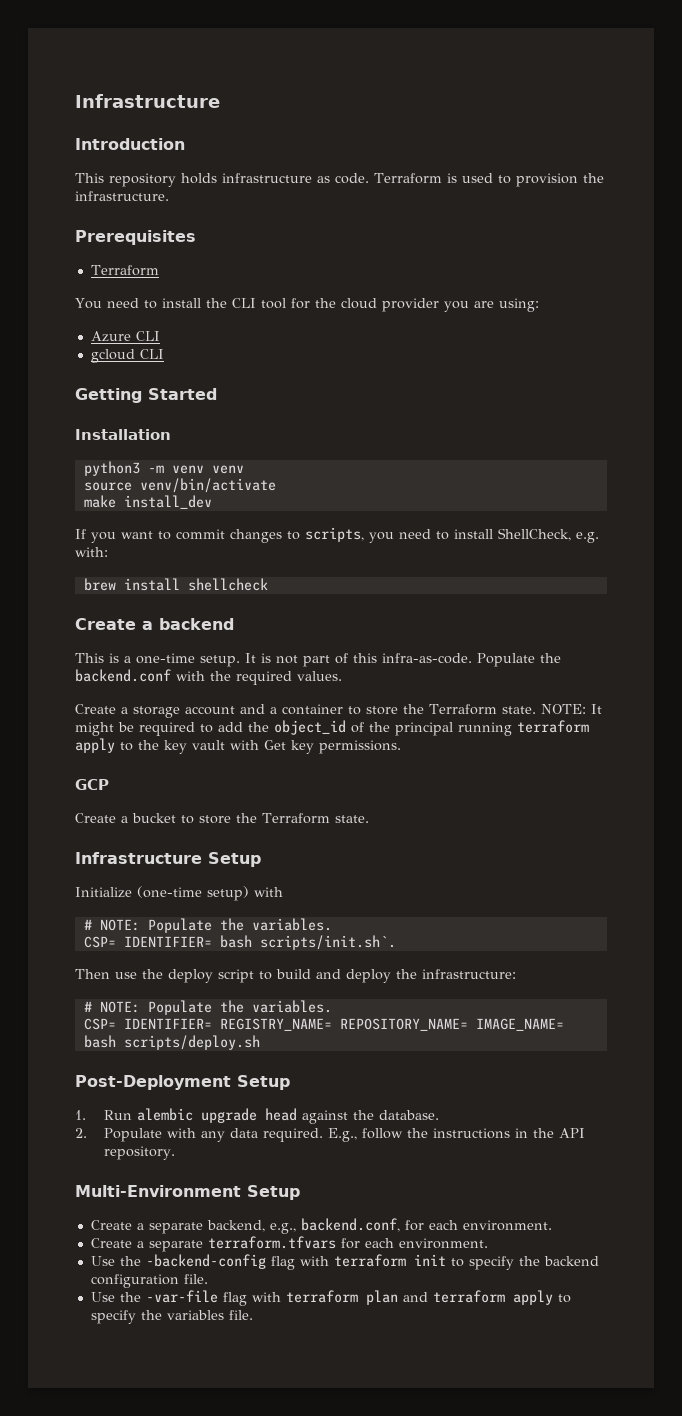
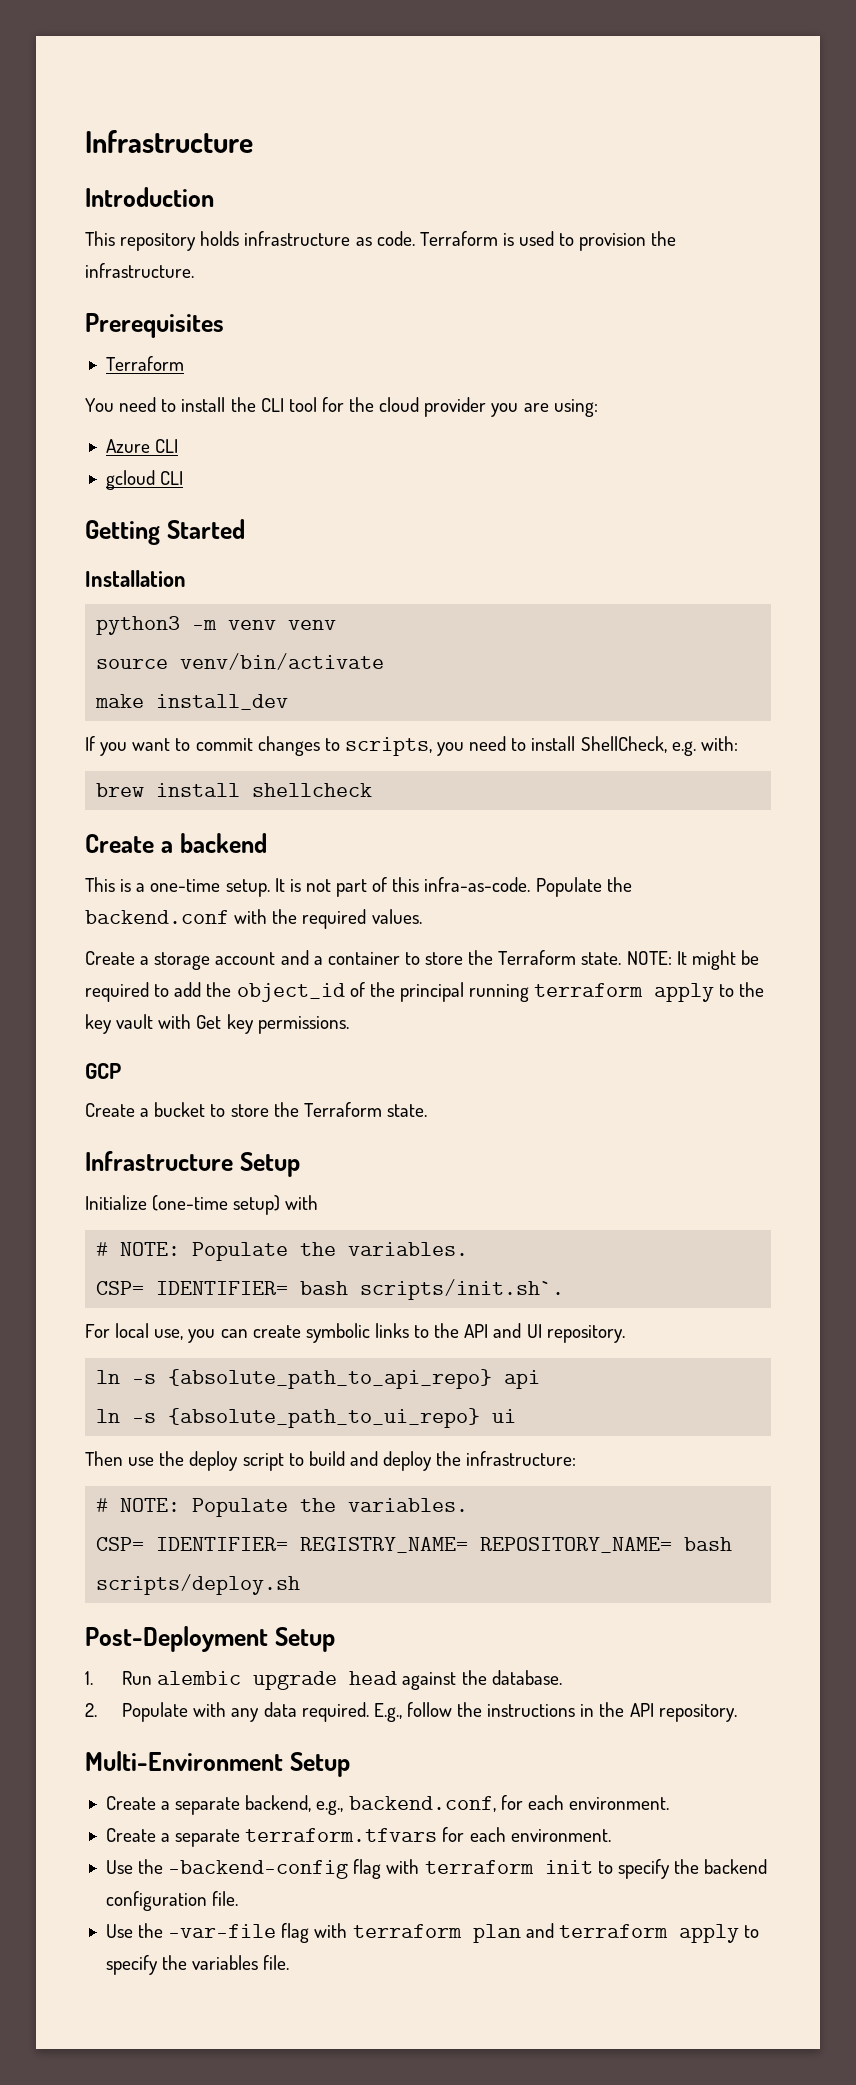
(396, 942) none -> [85,1323,625,1343] [96,1369,541,1389] [96,1408,517,1428] // For local use, you can create symbolic links to the API and UI repository. // ln -s {absolute_path_to_api_repo} api // ln -s {absolute_path_to_ui_repo} ui
[475,1018,564,1031] IMAGE_NAME= -> (673, 1545) none

